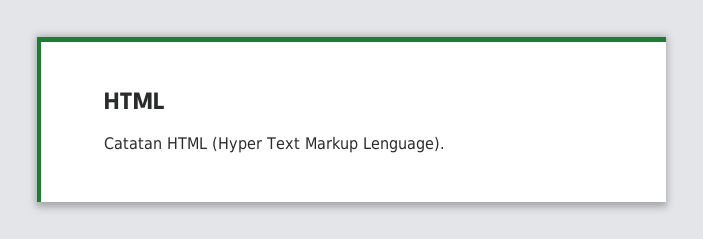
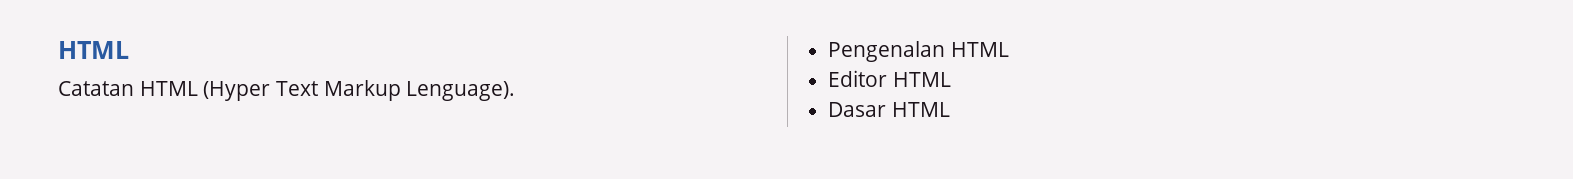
(445, 144) none -> [828,41,1009,62] [828,70,951,87] [828,102,950,117] // Pengenalan HTML // Editor HTML // Dasar HTML

